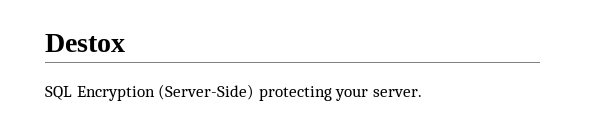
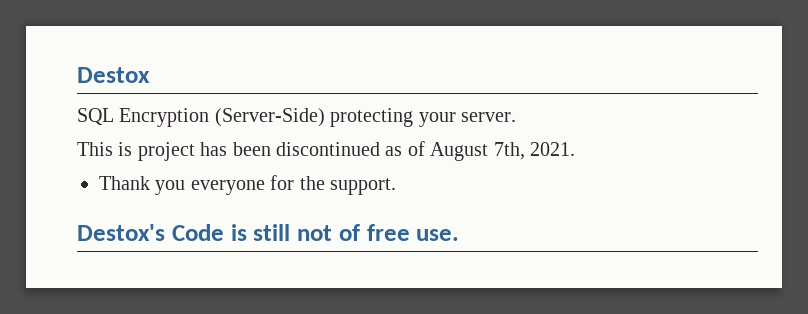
(422, 93) none -> [77,141,575,161] [99,175,396,195] [77,224,460,241] // This is project has been discontinued as of August 7th, 2021. // Thank you everyone for the support. // Destox's Code is still not of free use.

